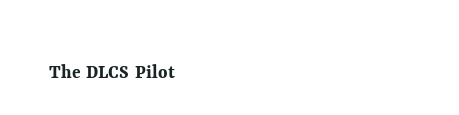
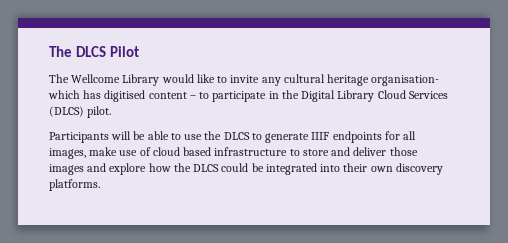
(175, 71) none -> [49,74,440,86] [48,90,448,102] [49,106,112,118] [49,131,417,143] [49,147,418,159] [49,163,443,175] [49,179,100,191] // The Wellcome Library would like to invite any cultural heritage organisation- which has digitised content – to participate in the Digital Library Cloud Services (DLCS) pilot. // Participants will be able to use the DLCS to generate IIIF endpoints for all images, make use of cloud based infrastructure to store and deliver those images and explore how the DLCS could be integrated into their own discovery platforms.

